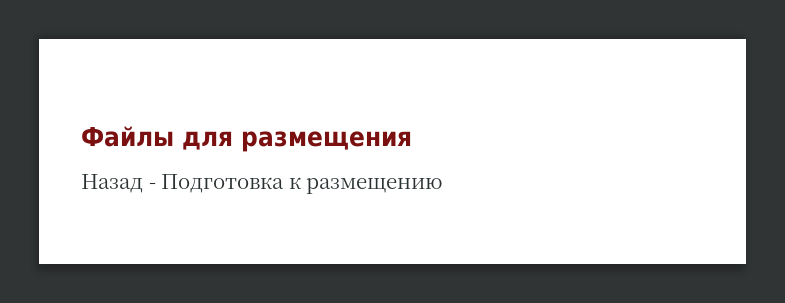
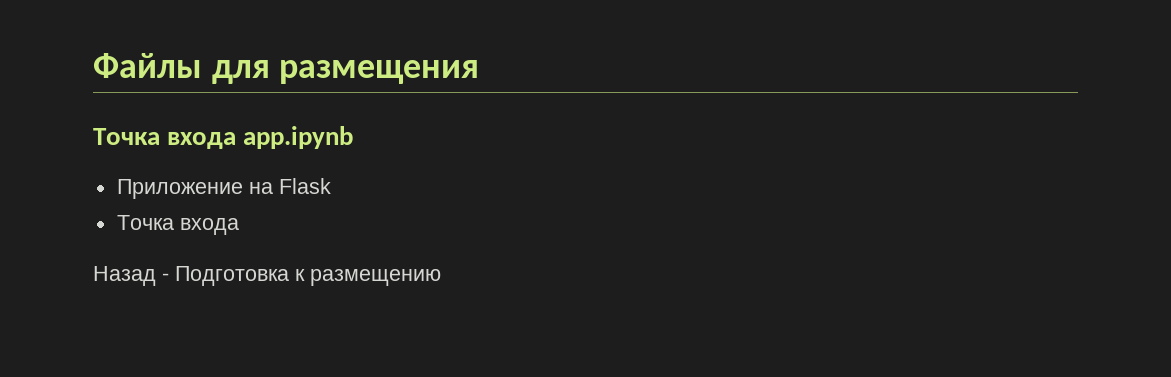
(412, 141) none -> [93,126,354,149] [116,178,331,199] [116,215,239,235] // Точка входа app.ipynb // Приложение на Flask // Точка входа

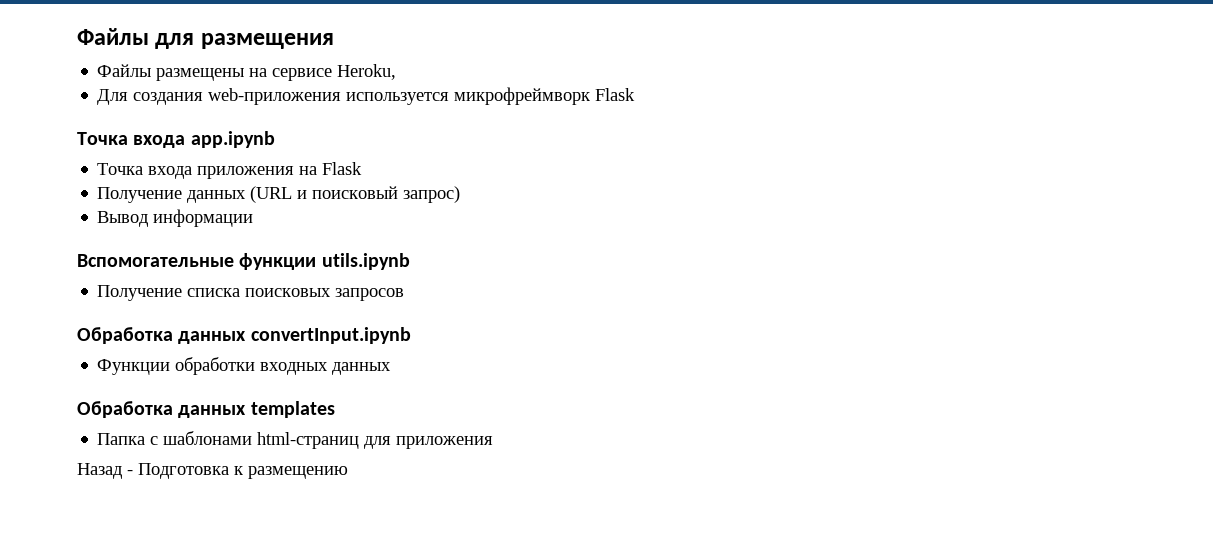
(480, 72) none -> [97,64,397,81] [97,87,636,105] // Файлы размещены на сервисе Heroku, // Для создания web-приложения используется микрофреймворк Flask
[116,179,243,199] Приложение -> [97,163,295,179] Точка входа приложения
[116,215,239,235] Точка входа -> [97,186,461,203] [97,209,254,227] [77,253,410,270] [97,285,405,301] [77,327,411,344] [97,357,392,375] [77,401,335,418] [97,431,494,449] Получение данных (URL и поисковый запрос) // Вывод информации // Вспомогательные функции utils.ipynb // Получение списка поисковых запросов // Обработка данных convertInput.ipynb // Функции обработки входных данных // Обработка данных templates // Папка с шаблонами html-страниц для приложения

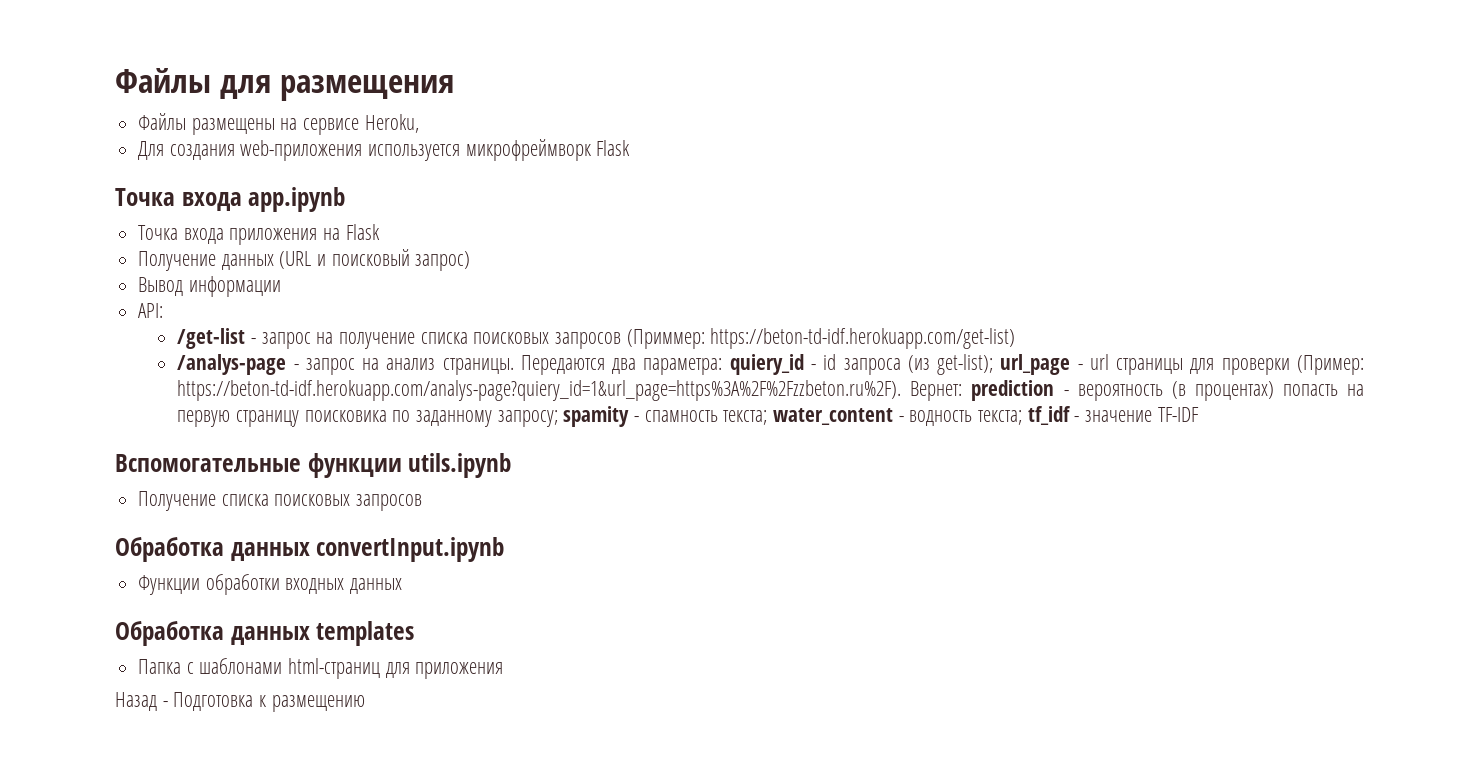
(254, 218) none -> [138,303,164,318] [177,328,1016,349] [177,354,1365,375] [177,380,1364,401] [177,406,1199,427] // API: // /get-list - запрос на получение списка поисковых запросов (Приммер: https://beton-td-idf.herokuapp.com/get-list) // /analys-page - запрос на анализ страницы. Передаются два параметра: quiery_id - id запроса (из get-list); url_page - url страницы для проверки (Пример: https://beton-td-idf.herokuapp.com/analys-page?quiery_id=1&url_page=https%3A%2F%2Fzzbeton.ru%2F). Вернет: prediction - вероятность (в процентах) попасть на первую страницу поисковика по заданному запросу; spamity - спамность текста; water_content - водность текста; tf_idf - значение TF-IDF

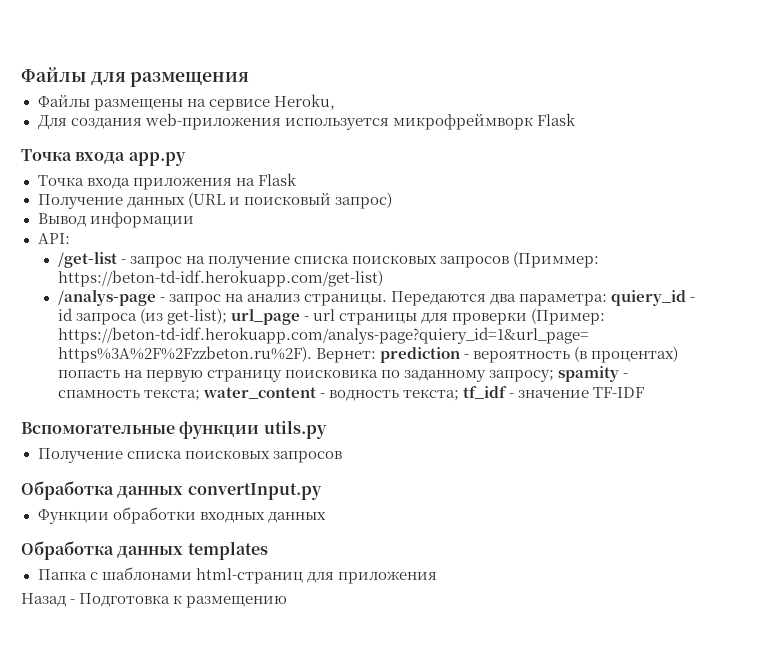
[248,187,346,212] app.ipynb -> [128,152,186,166] app.py
[408,453,512,478] utils.ipynb -> [263,420,327,439] utils.py
[316,537,505,562] convertInput.ipynb -> [187,483,322,500] convertInput.py

